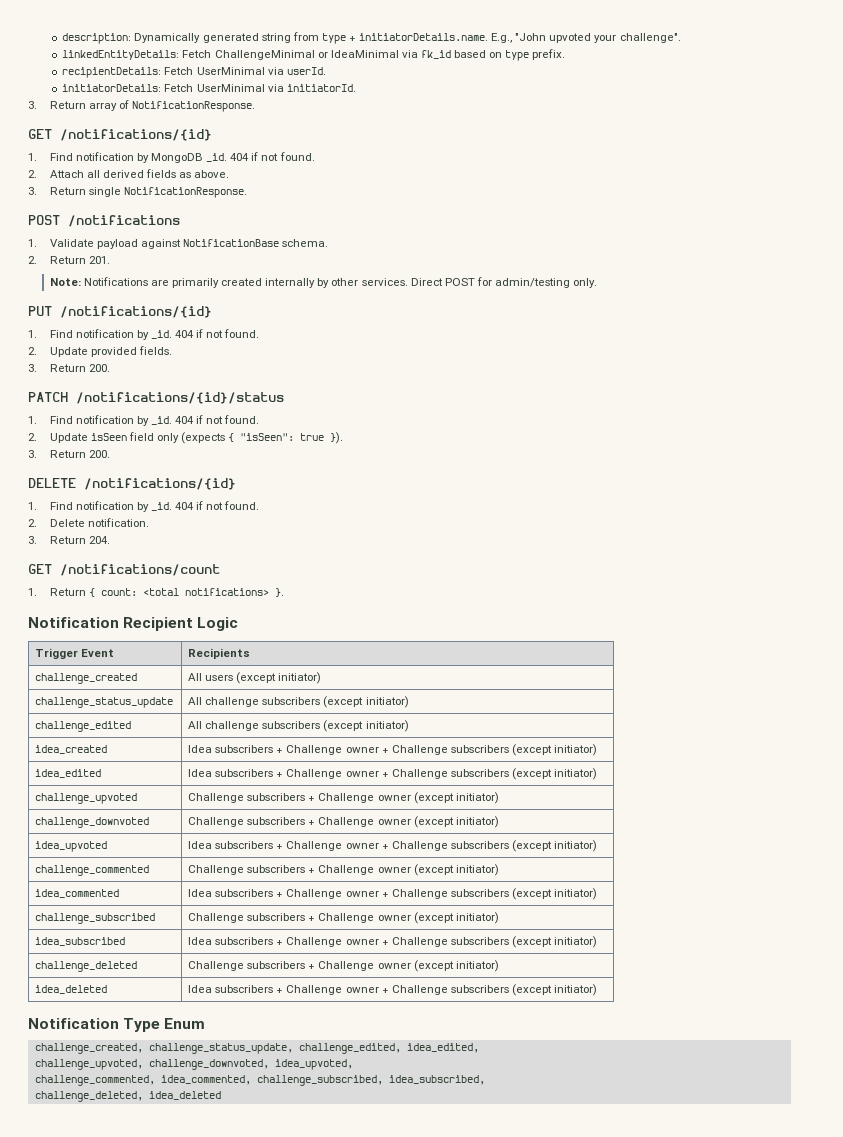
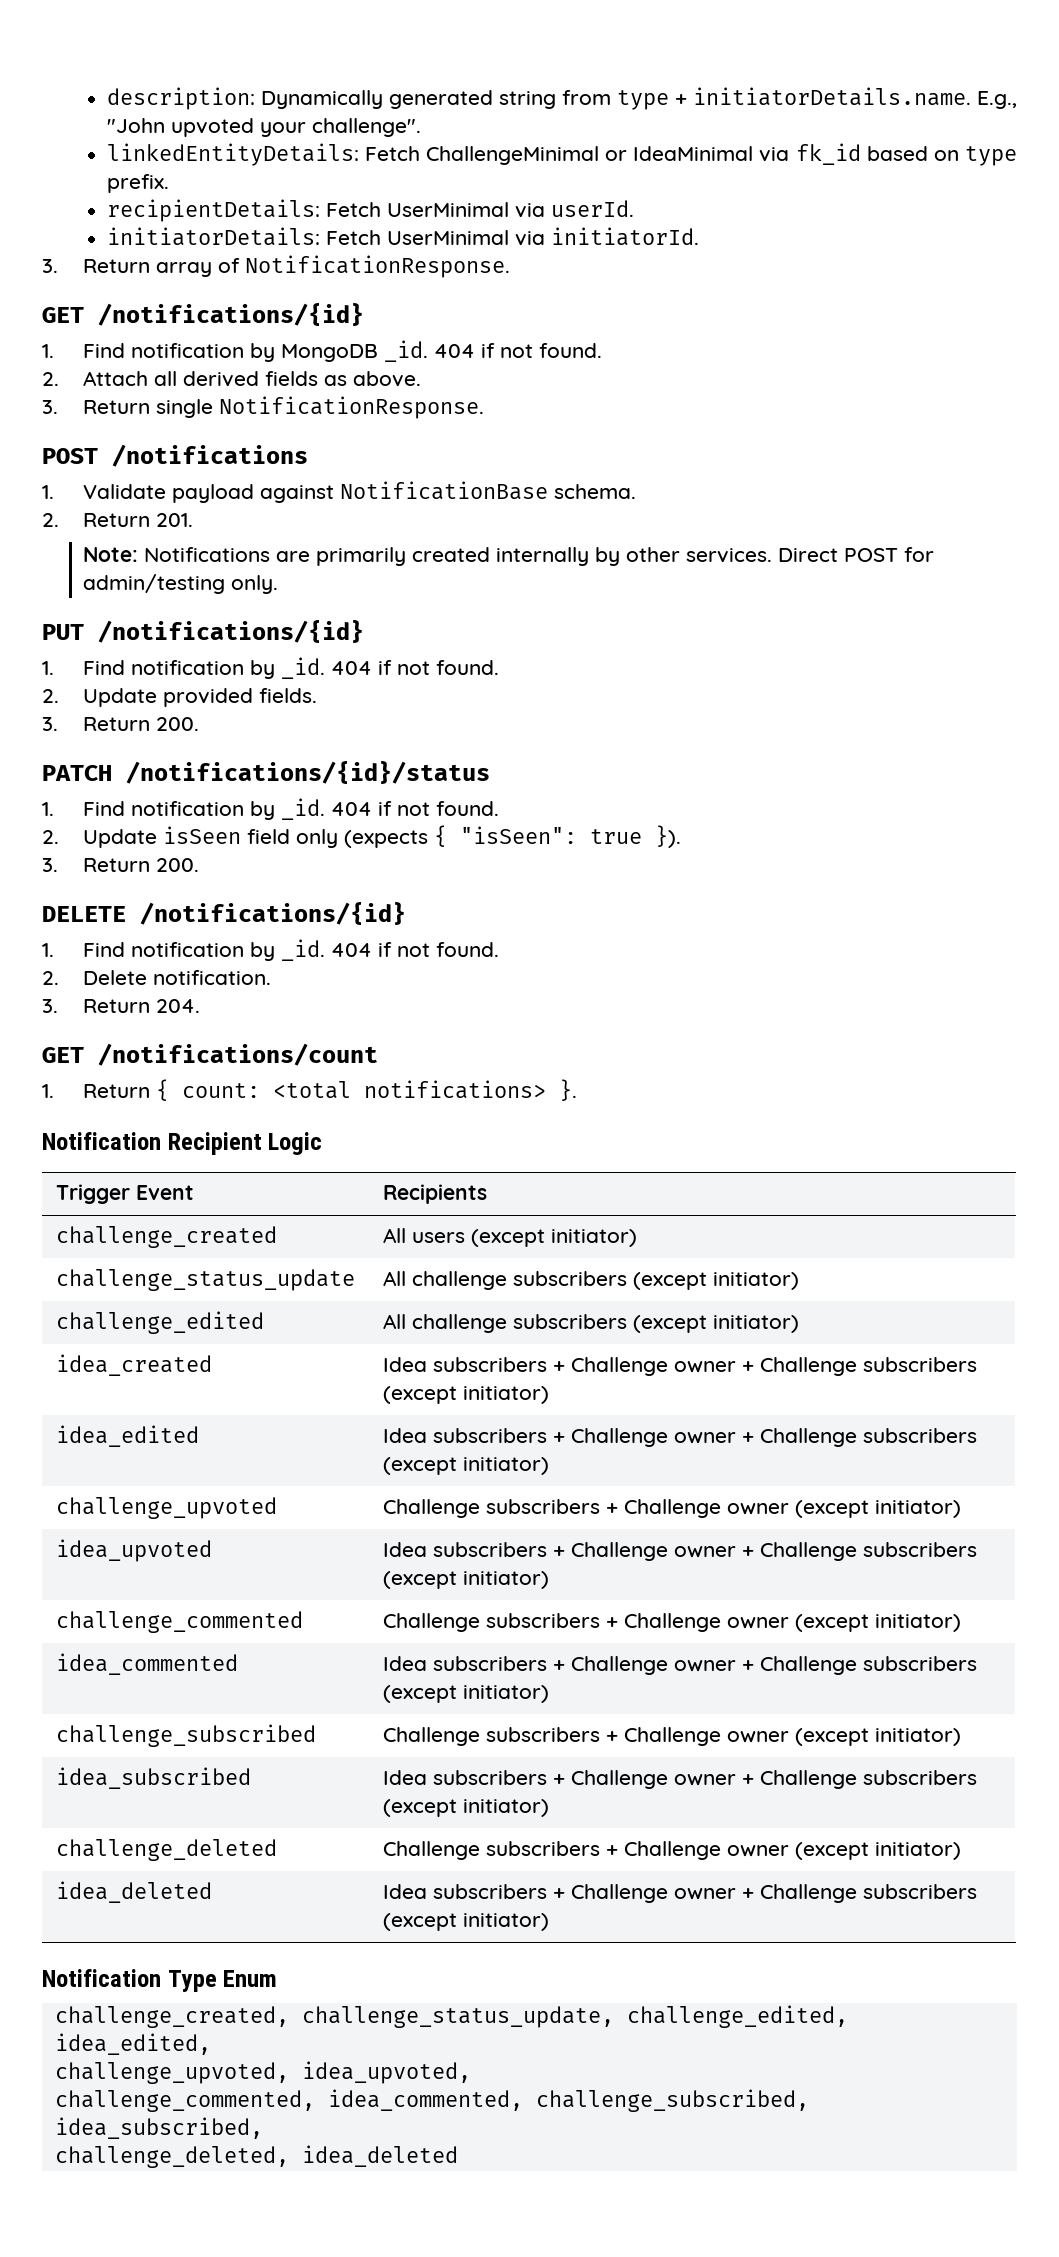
[35,817,150,828] [188,816,499,828] // challenge_downvoted | Challenge subscribers + Challenge owner (except initiator) -> (962, 1509) none
[148,1059,269,1070] challenge_downvoted, -> (289, 2073) none

